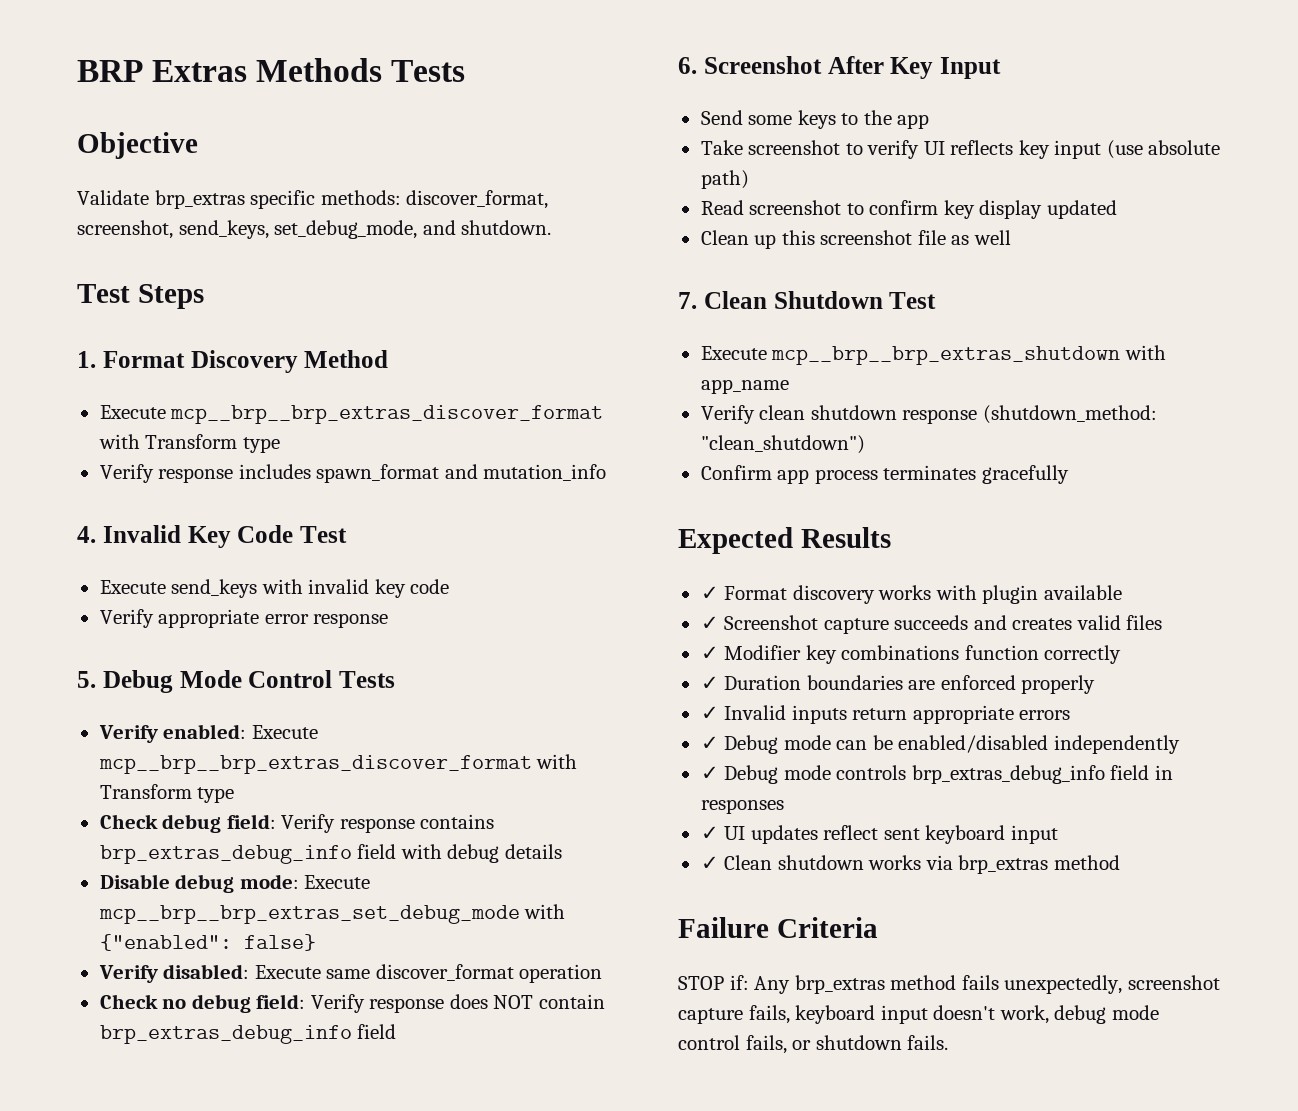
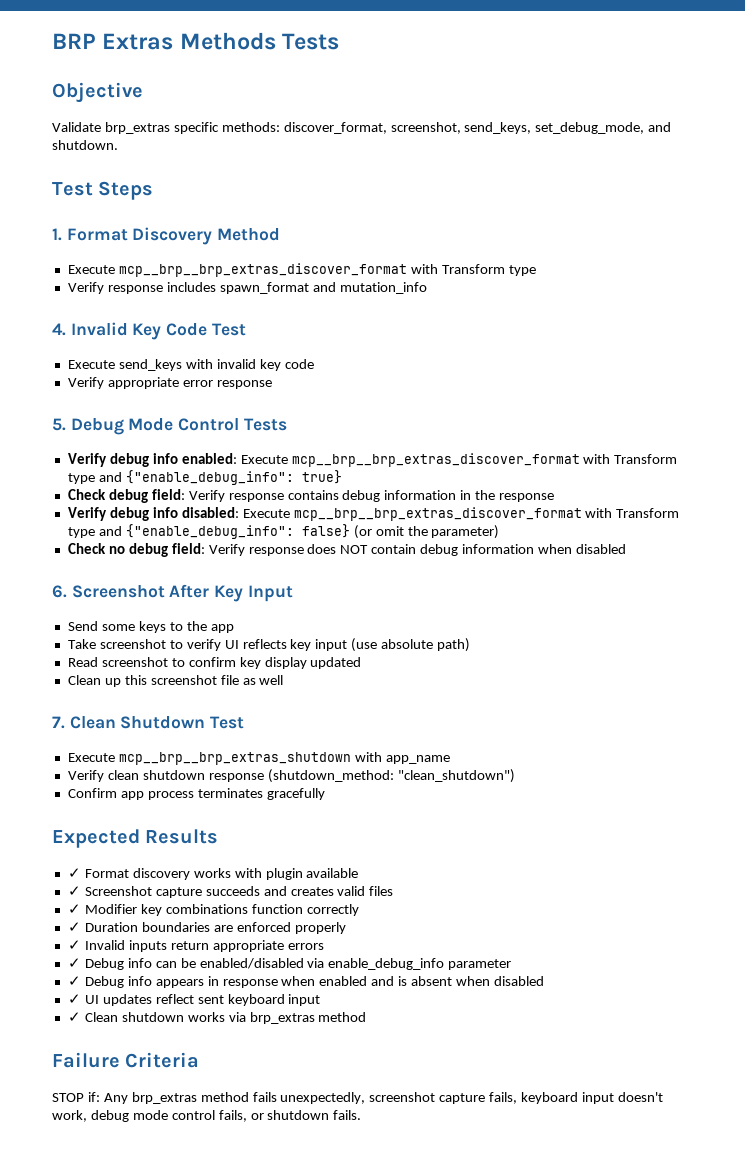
(158, 734) none -> [109,453,178,467] debug info
(235, 795) none -> [98,470,342,485] and {"enable_debug_info": true}
[99,844,562,864] [99,874,371,893] [98,904,566,924] [99,934,316,951] [98,964,603,983] brp_extras_debug_info field with debug details // Disable debug mode: Execute mcp__brp__brp_extras_set_debug_mode with {"enabled": false} // Verify disabled: Execute same discover_format operation -> [342,490,555,502] [67,507,680,521] [67,524,500,539] debug information in the response // Verify debug info disabled: Execute mcp__brp__brp_extras_discover_format with Transform type and {"enable_debug_info": false} (or omit the parameter)
[99,1024,397,1044] brp_extras_debug_info field -> [420,544,626,556] debug information when disabled
[783,735,831,750] mode -> [127,958,152,968] info
[1053,735,1180,754] [700,765,1173,784] [700,799,784,814] independently // ✓ Debug mode controls brp_extras_debug_info field in responses -> [307,958,512,970] [67,976,544,988] via enable_debug_info parameter // ✓ Debug info appears in response when enabled and is absent when disabled

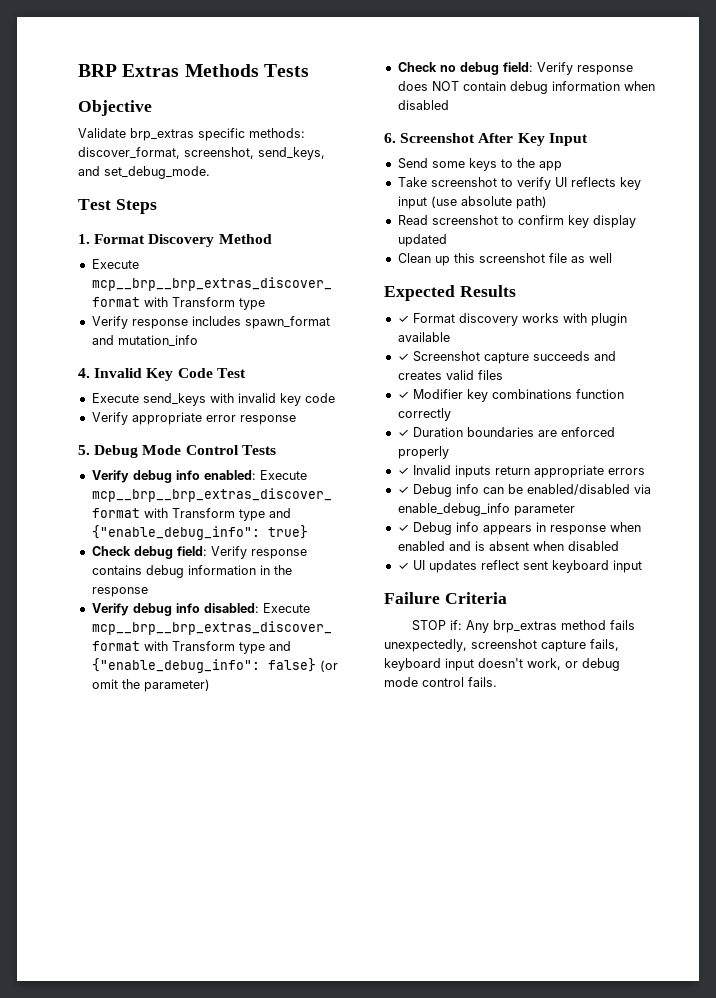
[535,122,672,134] [52,140,118,150] set_debug_mode, and shutdown. -> [78,166,210,179] and set_debug_mode.
[52,716,245,729] [67,752,450,765] [67,769,515,783] [67,788,325,800] // 7. Clean Shutdown Test // Execute mcp__brp__brp_extras_shutdown with app_name // Verify clean shutdown response (shutdown_method: "clean_shutdown") // Confirm app process terminates gracefully -> (612, 258) none
[67,1012,367,1024] // ✓ Clean shutdown works via brp_extras method -> (642, 566) none
(87, 1116) none -> [565,661,578,668] or
[218,1110,330,1122] fails, or shutdown -> (464, 682) none

